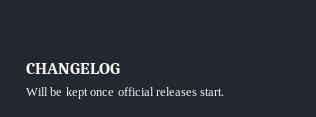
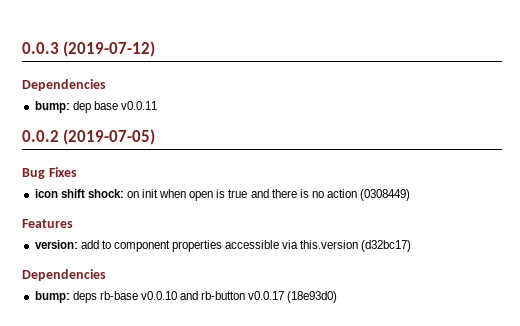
[26,63,120,74] [26,87,225,99] CHANGELOG // Will be kept once official releases start. -> [22,41,156,57] [22,79,106,91] [34,101,157,113] [22,129,156,145] [22,167,77,179] [34,189,411,201] [22,219,73,228] [34,240,412,252] [22,269,106,281] [34,291,338,303] 0.0.3 (2019-07-12) // Dependencies // bump: dep base v0.0.11 // 0.0.2 (2019-07-05) // Bug Fixes // icon shift shock: on init when open is true and there is no action (0308449) // Features // version: add to component properties accessible via this.version (d32bc17) // Dependencies // bump: deps rb-base v0.0.10 and rb-button v0.0.17 (18e93d0)

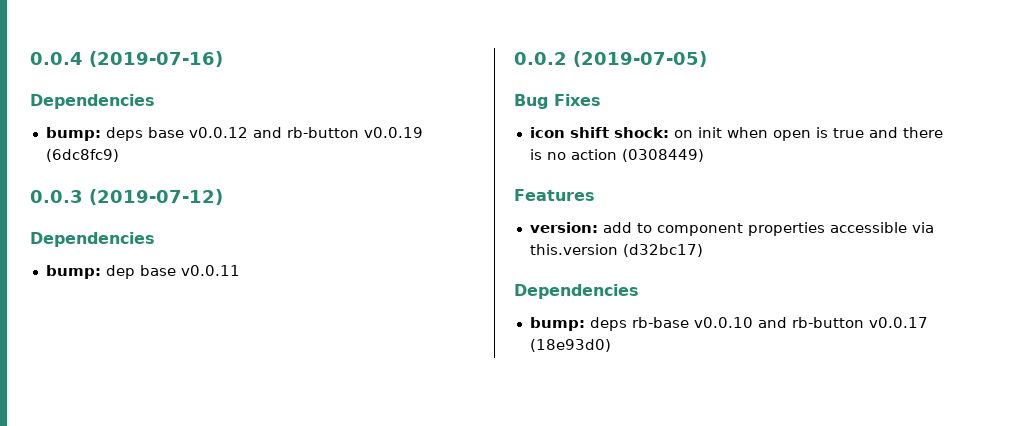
(22, 48) none -> [30,51,223,67] [30,94,155,109] [45,127,423,141] [45,149,119,162] 0.0.4 (2019-07-16) // Dependencies // bump: deps base v0.0.12 and rb-button v0.0.19 (6dc8fc9) //

